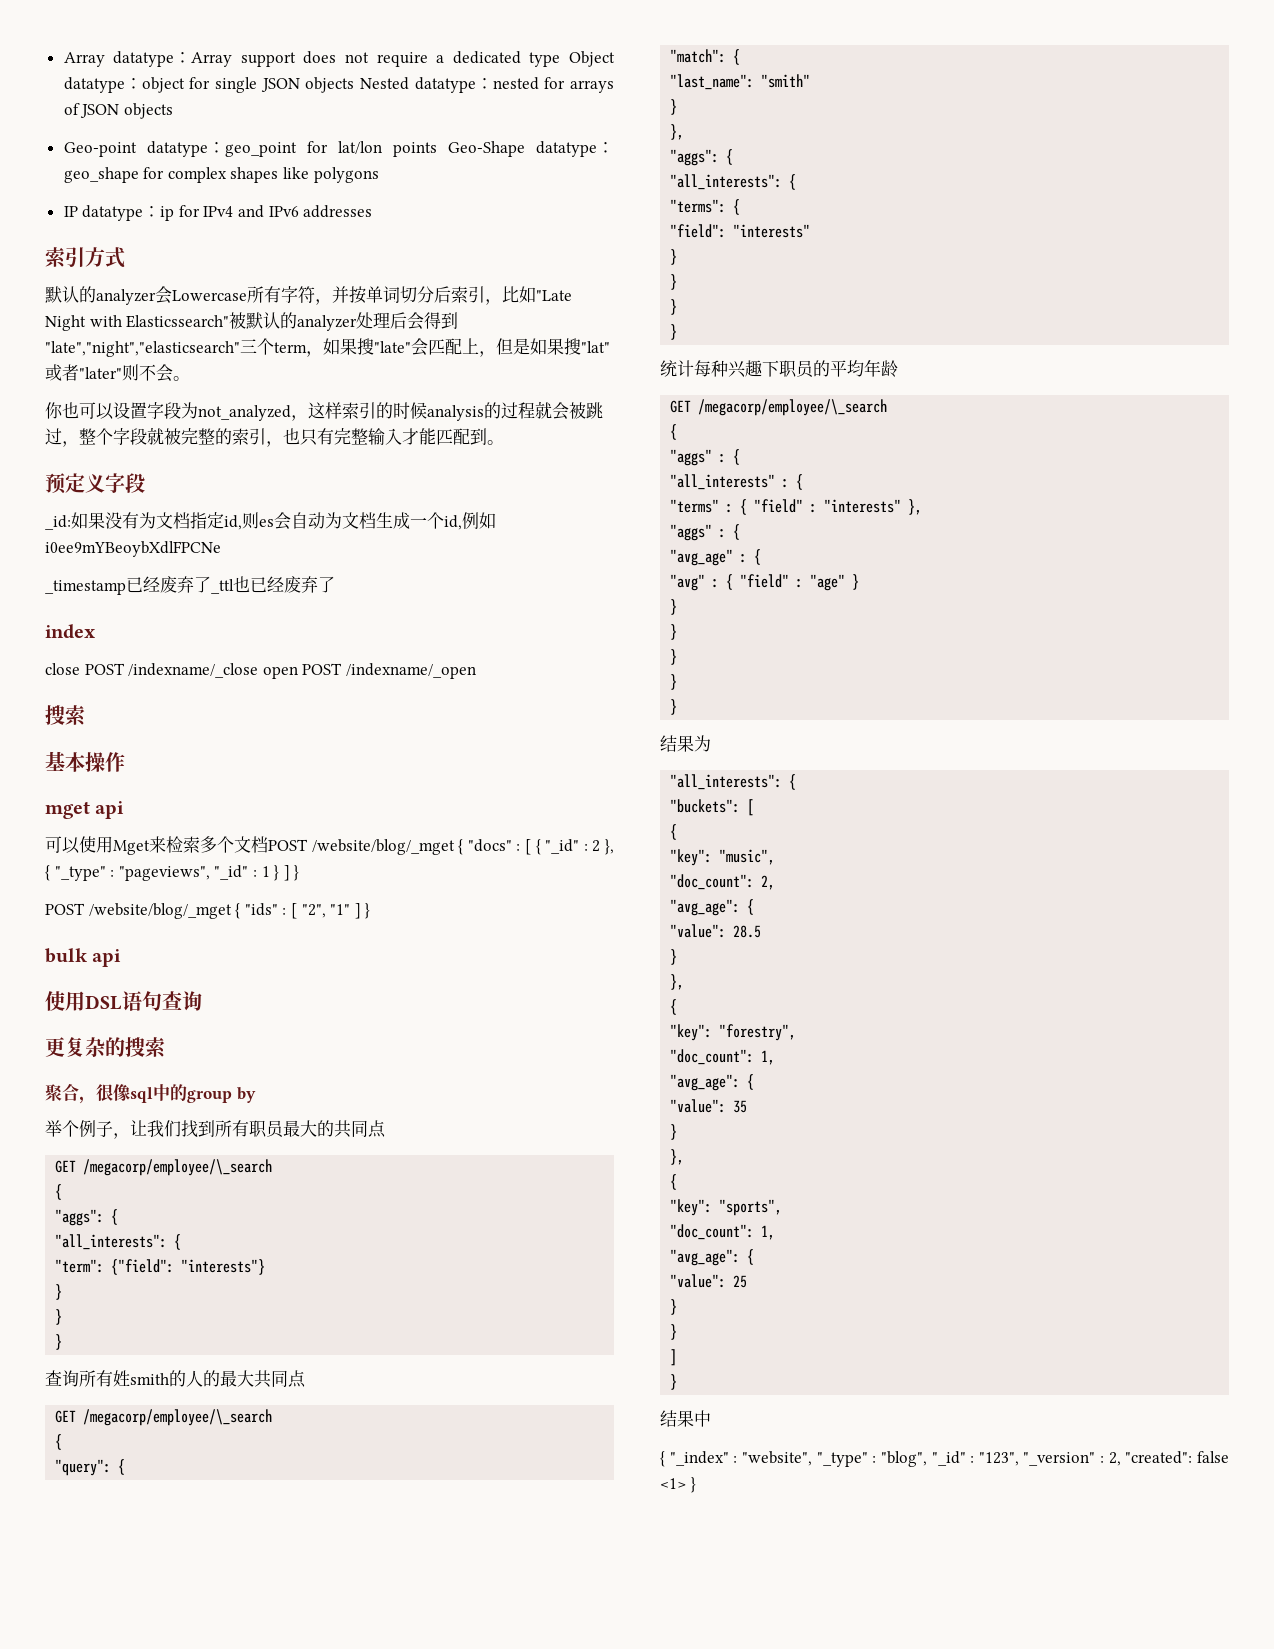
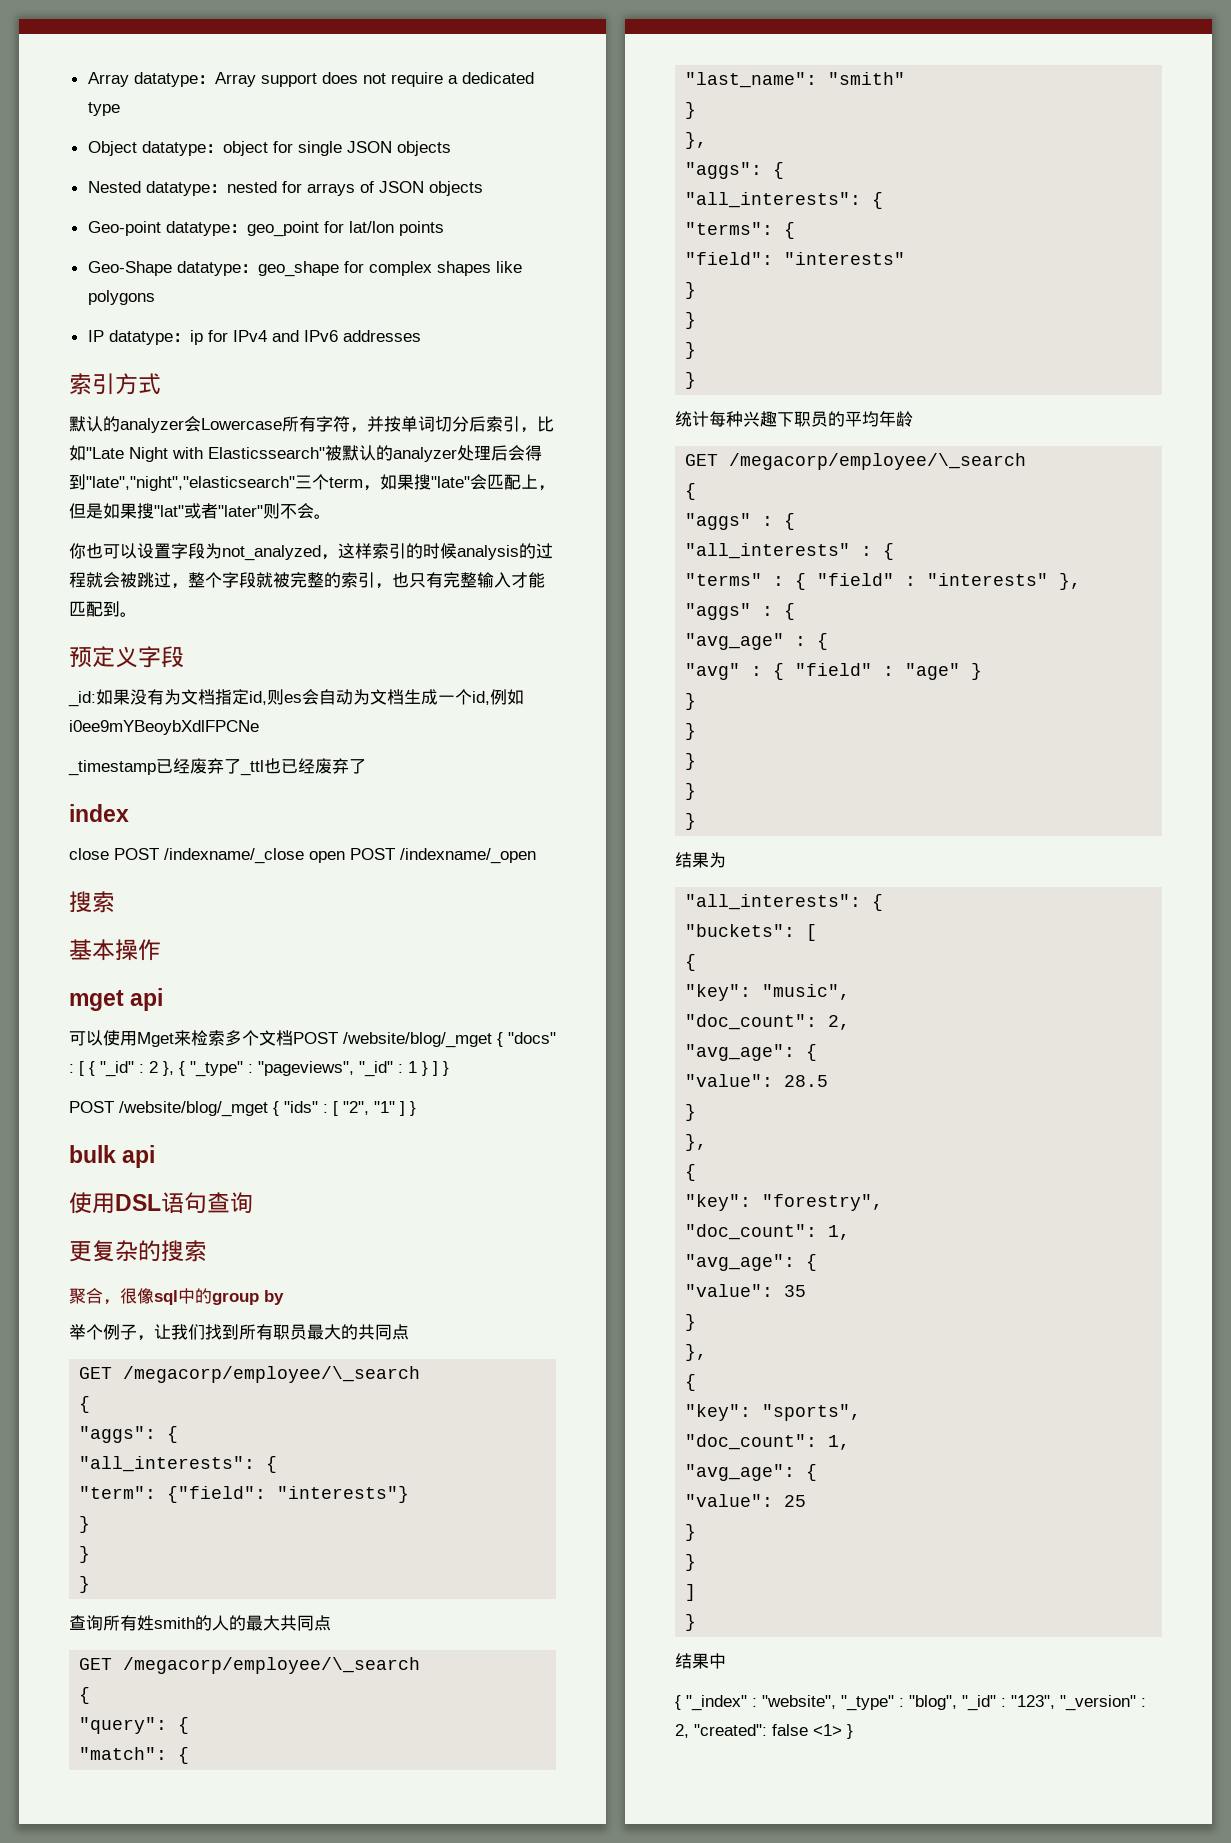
(561, 59) none -> (120, 109) //
(355, 85) none -> (451, 148) //
(437, 149) none -> (444, 228) //

